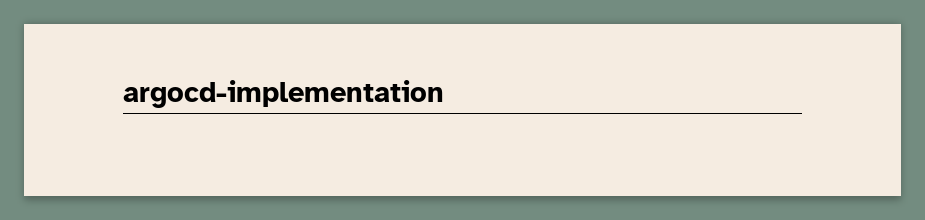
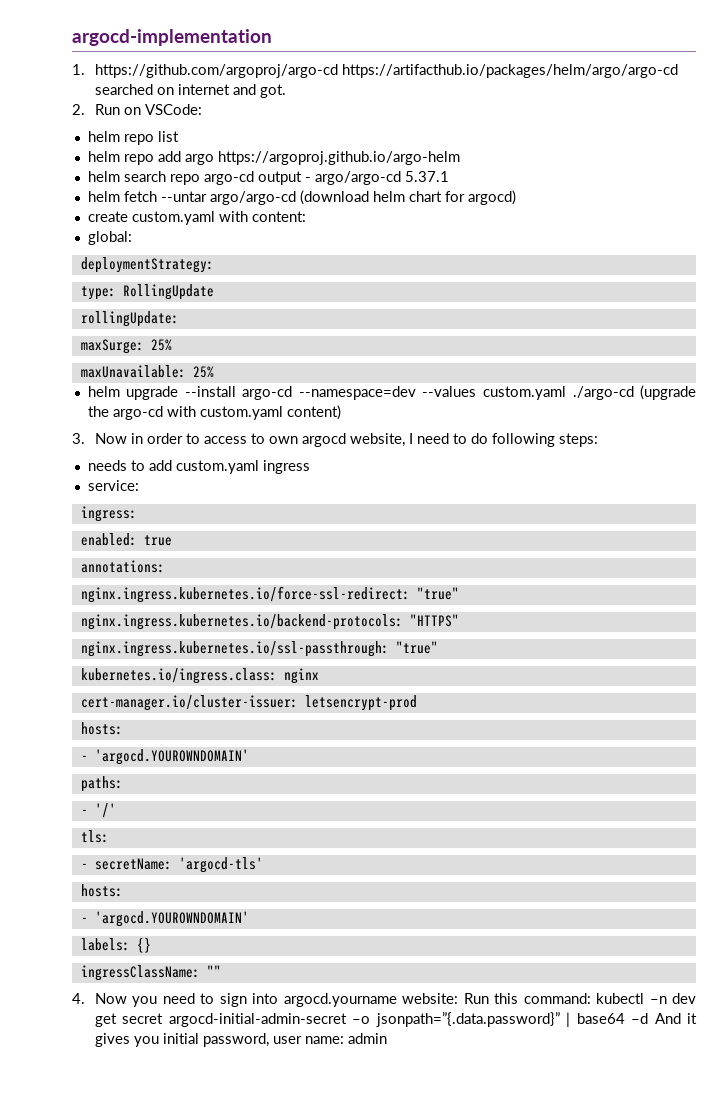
(444, 94) none -> [72,64,678,78] [94,84,286,98] [72,104,202,115] [87,131,179,145] [87,151,460,165] [87,171,449,185] [87,190,516,205] [87,211,306,225] [87,231,132,245] [80,257,214,273] [80,284,214,300] [80,311,179,327] [80,339,172,354] [80,365,214,378] [87,385,696,400] [87,405,341,420] [72,433,598,447] [87,460,310,474] [87,480,139,491] [80,506,137,522] [80,533,172,546] [80,560,165,573] [80,586,459,603] [80,614,459,630] [80,641,438,657] [80,668,319,684] [80,695,417,711] [80,722,123,735] [80,749,249,765] [80,776,123,792] [80,803,116,818] [80,830,109,843] [80,857,263,873] [80,884,123,897] [80,911,249,927] [80,937,151,953] [80,965,221,981] [72,993,697,1007] [94,1012,698,1027] [94,1033,387,1047] // 1. https://github.com/argoproj/argo-cd https://artifacthub.io/packages/helm/argo/argo-cd searched on internet and got. // 2. Run on VSCode: // helm repo list // helm repo add argo https://argoproj.github.io/argo-helm // helm search repo argo-cd output - argo/argo-cd 5.37.1 // helm fetch --untar argo/argo-cd (download helm chart for argocd) // create custom.yaml with content: // global: // deploymentStrategy: // type: RollingUpdate // rollingUpdate: // maxSurge: 25% // maxUnavailable: 25% // helm upgrade --install argo-cd --namespace=dev --values custom.yaml ./argo-cd (upgrade the argo-cd with custom.yaml content) // 3. Now in order to access to own argocd website, I need to do following steps: // needs to add custom.yaml ingress // service: // ingress: // enabled: true // annotations: // nginx.ingress.kubernetes.io/force-ssl-redirect: "true" // nginx.ingress.kubernetes.io/backend-protocols: "HTTPS" // nginx.ingress.kubernetes.io/ssl-passthrough: "true" // kubernetes.io/ingress.class: nginx // cert-manager.io/cluster-issuer: letsencrypt-prod // hosts: // - 'argocd.YOUROWNDOMAIN' // paths: // - '/' // tls: // - secretName: 'argocd-tls' // hosts: // - 'argocd.YOUROWNDOMAIN' // labels: {} // ingressClassName: "" // 4. Now you need to sign into argocd.yourname website: Run this command: kubectl –n dev get secret argocd-initial-admin-secret –o jsonpath=”{.data.password}” | base64 –d And it gives you initial password, user name: admin

